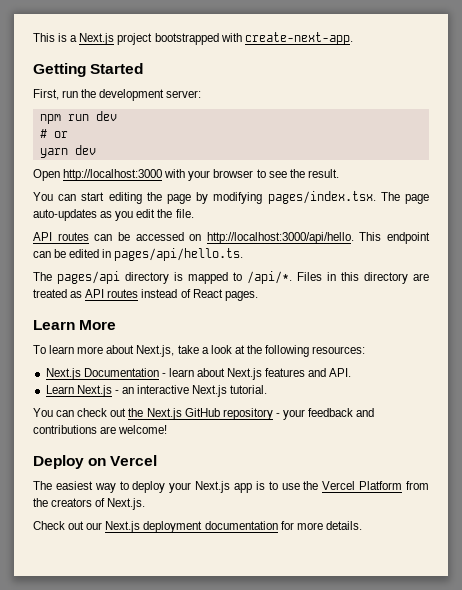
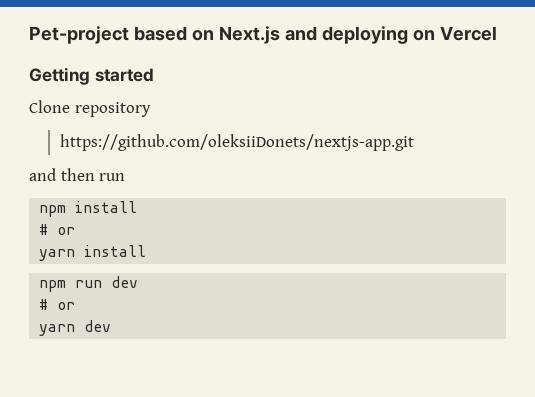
[33,32,353,45] [33,63,144,77] [33,89,202,101] This is a Next.js project bootstrapped with create-next-app. // Getting Started // First, run the development server: -> [29,26,497,44] [29,67,154,85] [29,100,151,117] [59,134,414,151] [29,168,126,181] [39,201,138,217] [39,224,76,235] [39,245,147,261] Pet-project based on Next.js and deploying on Vercel // Getting started // Clone repository // https://github.com/oleksiiDonets/nextjs-app.git // and then run // npm install // # or // yarn install
[33,169,339,181] [33,191,429,204] [33,209,194,221] [33,232,430,244] [33,248,244,261] [33,271,429,284] [33,289,258,301] [33,320,117,330] [33,345,366,357] [45,368,352,380] [45,385,268,397] [33,408,375,420] [33,425,168,434] [33,455,158,469] [33,481,429,493] [33,498,146,510] [33,521,362,533] // Open http://localhost:3000 with your browser to see the result. // You can start editing the page by modifying pages/index.tsx. The page auto-updates as you edit the file. // API routes can be accessed on http://localhost:3000/api/hello. This endpoint can be edited in pages/api/hello.ts. // The pages/api directory is mapped to /api/*. Files in this directory are treated as API routes instead of React pages. // Learn More // To learn more about Next.js, take a look at the following resources: // Next.js Documentation - learn about Next.js features and API. // Learn Next.js - an interactive Next.js tutorial. // You can check out the Next.js GitHub repository - your feedback and contributions are welcome! // Deploy on Vercel // The easiest way to deploy your Next.js app is to use the Vercel Platform from the creators of Next.js. // Check out our Next.js deployment documentation for more details. -> (112, 326) none

